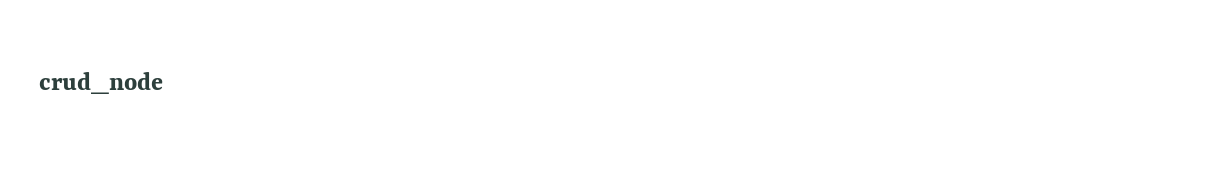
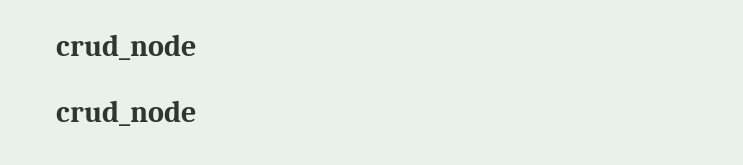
[39,72,163,94] crud_node -> [56,34,196,60] [56,100,196,126] crud_node // crud_node

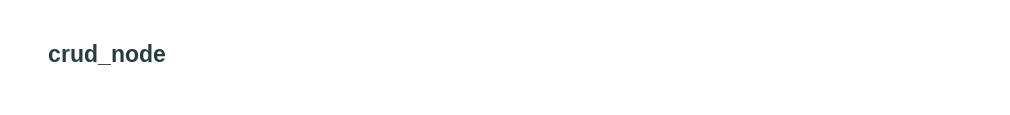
[56,34,196,60] [56,100,196,126] crud_node // crud_node -> [48,44,166,65] crud_node

